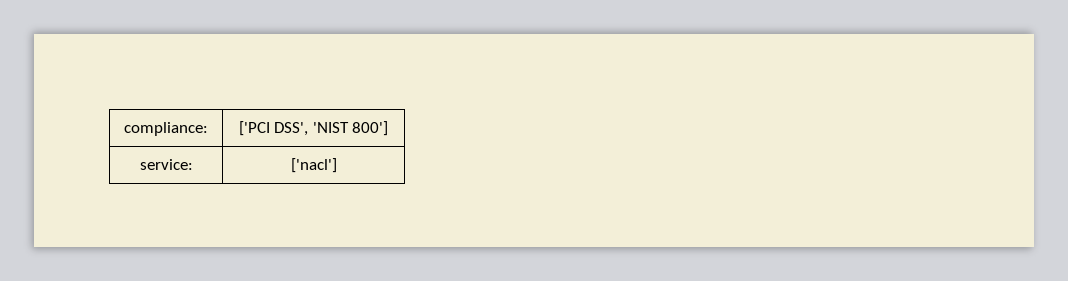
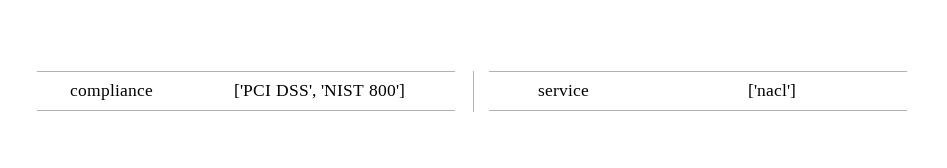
[124,122,208,136] compliance: -> [69,84,153,100] compliance
[139,159,193,170] service: -> [537,85,589,96] service

